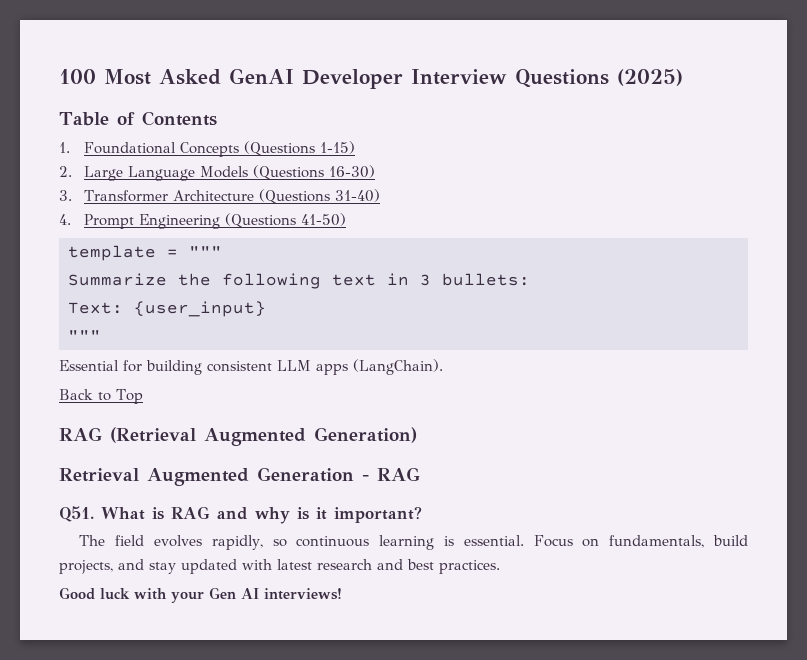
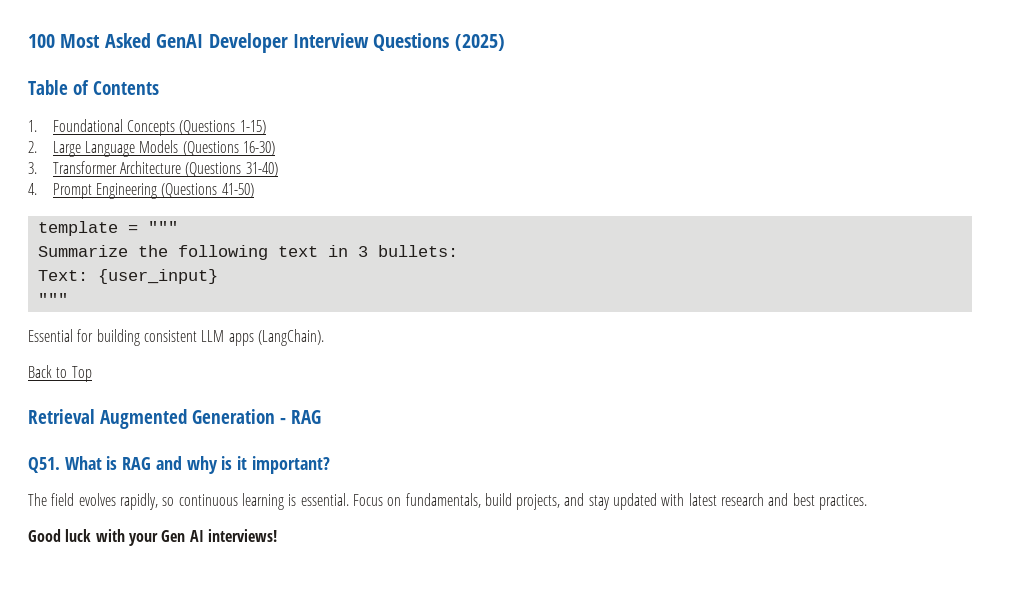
[59,427,417,446] // RAG (Retrieval Augmented Generation) -> (92, 374) none

